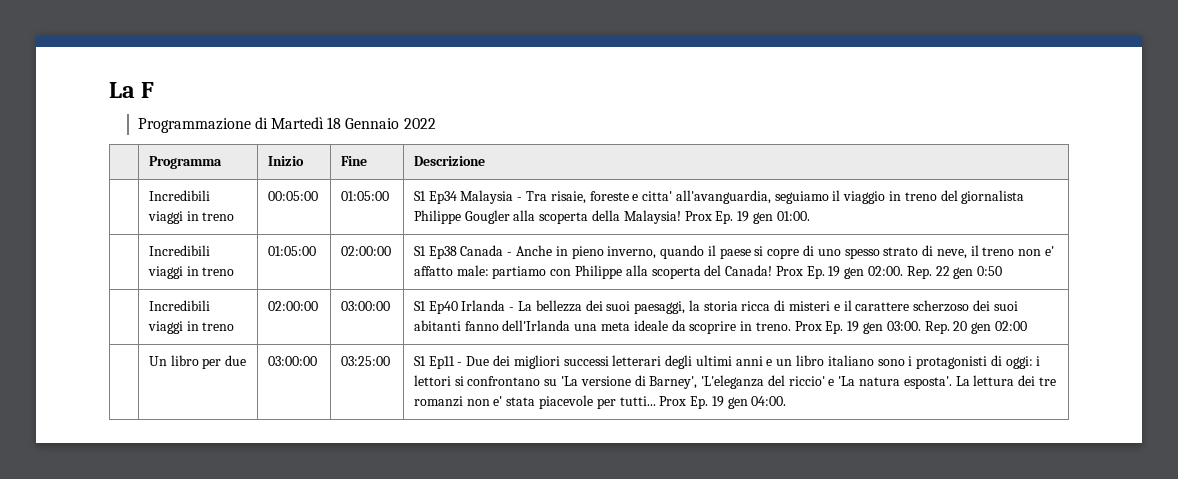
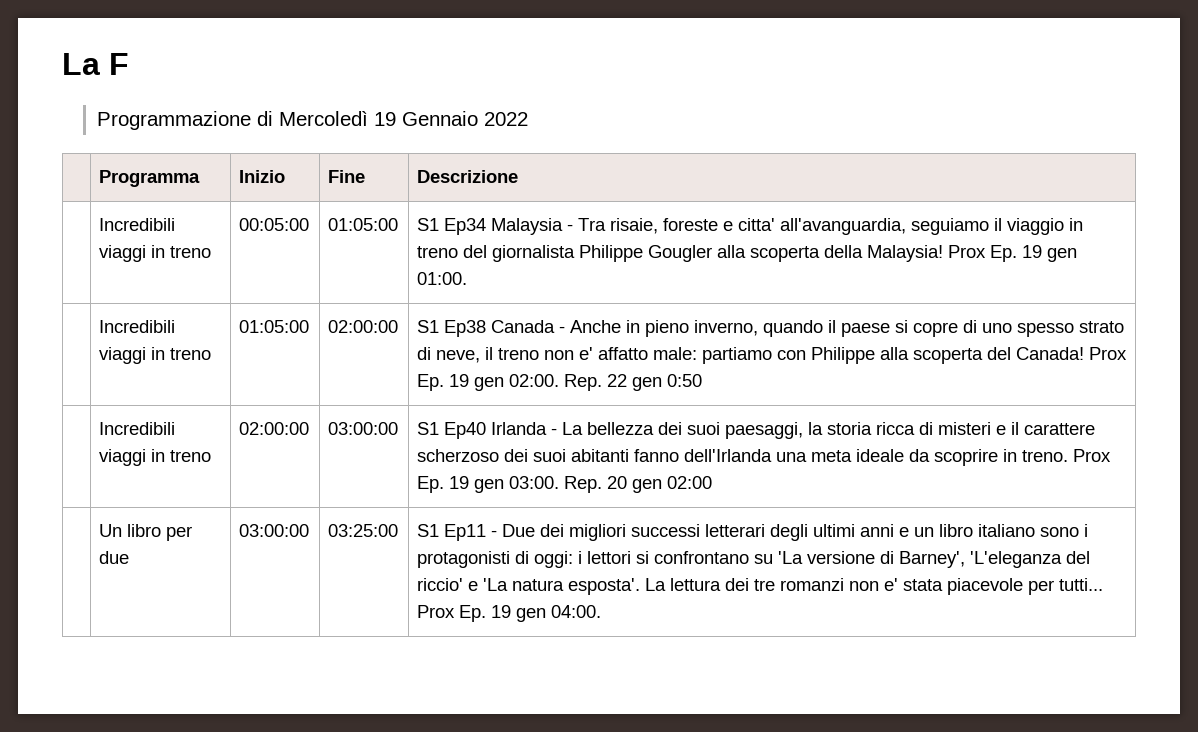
[270,117,342,129] Martedì 18 -> [279,111,397,126] Mercoledì 19

